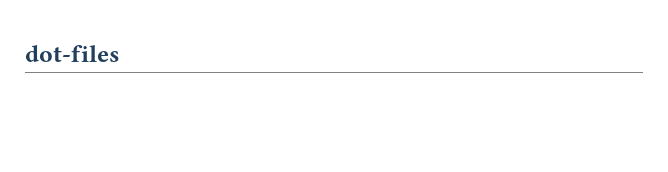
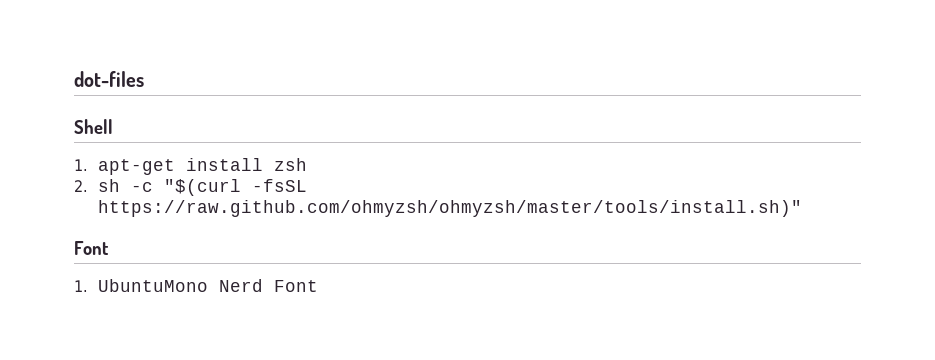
(120, 53) none -> [74,119,113,134] [74,158,308,175] [74,179,308,196] [98,200,803,217] [74,241,109,255] [74,279,319,292] // Shell // 1. apt-get install zsh // 2. sh -c "$(curl -fsSL https://raw.github.com/ohmyzsh/ohmyzsh/master/tools/install.sh)" // Font // 1. UbuntuMono Nerd Font

